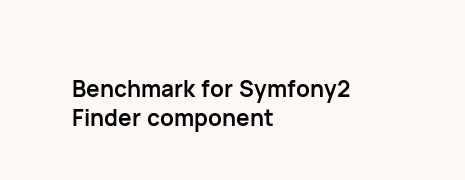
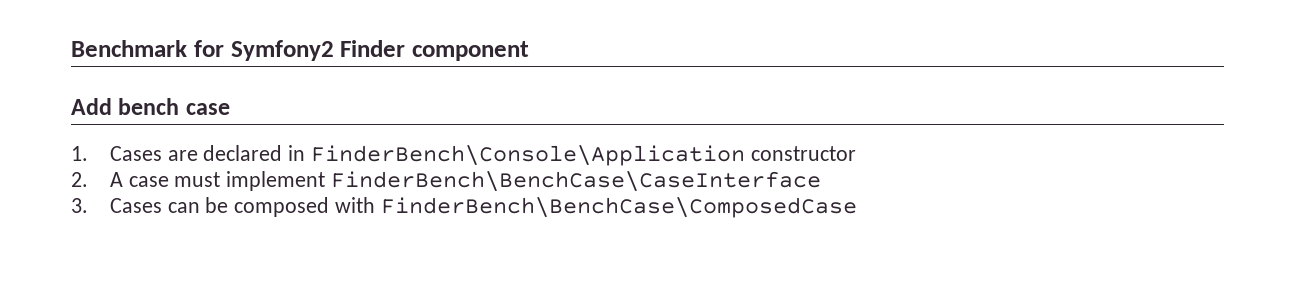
(275, 120) none -> [71,98,230,115] [71,145,856,166] [71,171,821,192] [71,197,857,218] // Add bench case // 1. Cases are declared in FinderBench\Console\Application constructor // 2. A case must implement FinderBench\BenchCase\CaseInterface // 3. Cases can be composed with FinderBench\BenchCase\ComposedCase

